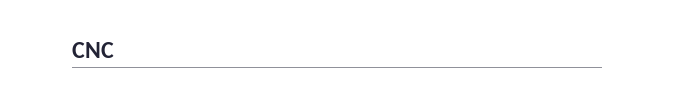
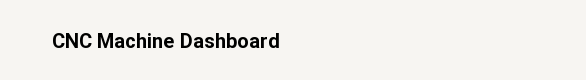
(114, 50) none -> [97,33,280,48] Machine Dashboard

